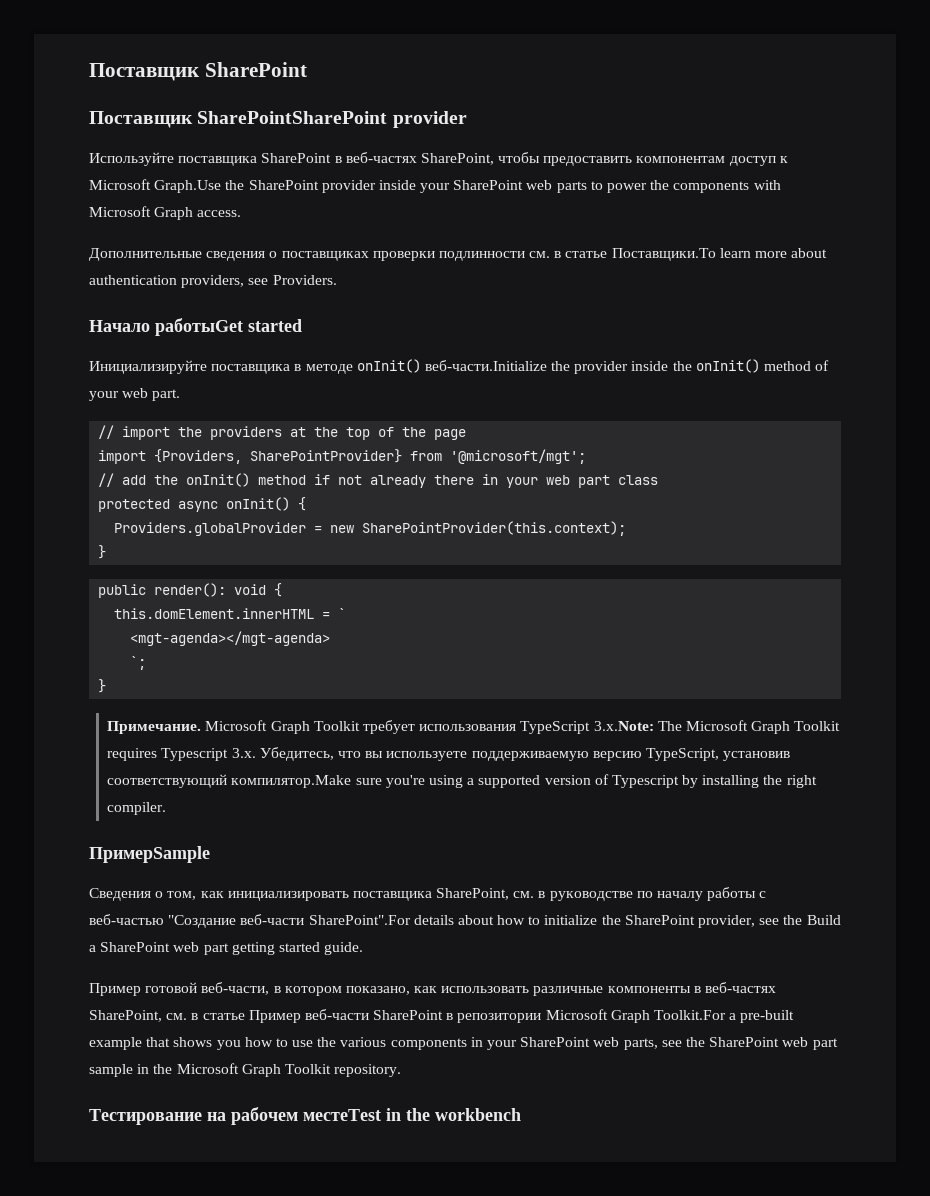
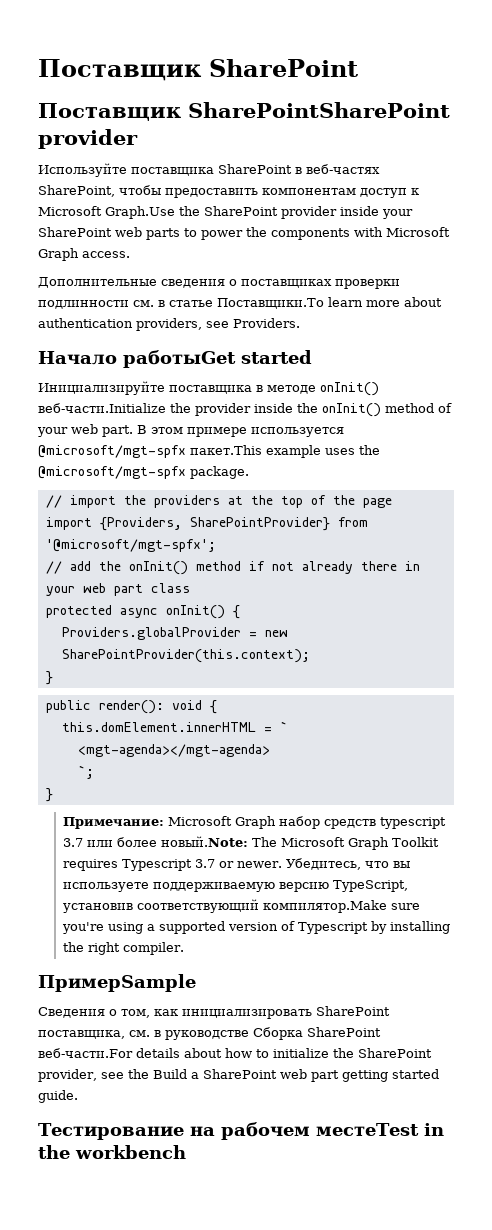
(181, 395) none -> [137,425,344,437] [38,445,380,458] [38,466,249,479] В этом примере используется @microsoft/mgt-spfx пакет.This example uses the @microsoft/mgt-spfx package.
[450,449,587,464] '@microsoft/mgt'; -> [45,539,216,552] '@microsoft/mgt-spfx';
[107,720,654,734] Примечание. Microsoft Graph Toolkit требует использования TypeScript 3.x.Note: -> [62,816,446,829] [62,836,248,847] Примечание: Microsoft Graph набор средств typescript 3.7 или более новый.Note:
[231,748,256,758] 3.x. -> [194,859,282,868] 3.7 or newer.
[352,888,510,901] поставщика SharePoint, -> [316,1006,390,1016] [38,1030,125,1039] SharePoint поставщика,
[636,887,767,901] [89,914,411,928] по началу работы с веб-частью "Создание веб-части SharePoint".For -> [253,1027,381,1040] [38,1048,133,1058] Сборка SharePoint веб-части.For
[89,982,777,996] [89,1009,795,1023] [89,1037,838,1050] [89,1063,402,1077] // Пример готовой веб-части, в котором показано, как использовать различные компоненты в веб-частях SharePoint, см. в статье Пример веб-части SharePoint в репозитории Microsoft Graph Toolkit.For a pre-built example that shows you how to use the various components in your SharePoint web parts, see the SharePoint web part sample in the Microsoft Graph Toolkit repository. -> (78, 1096) none

